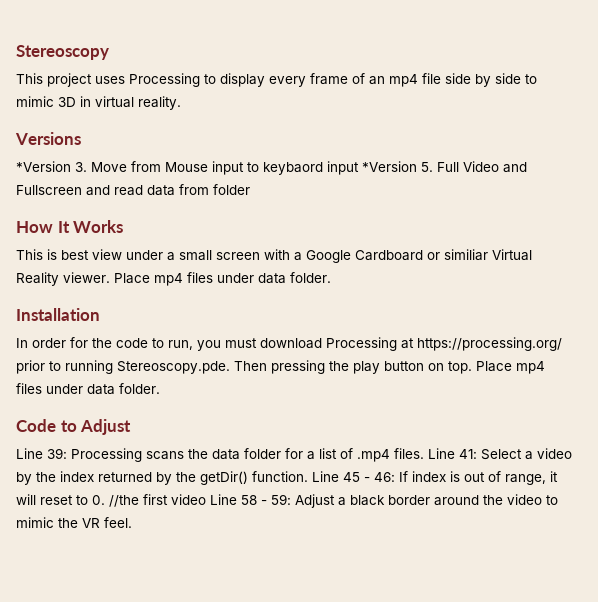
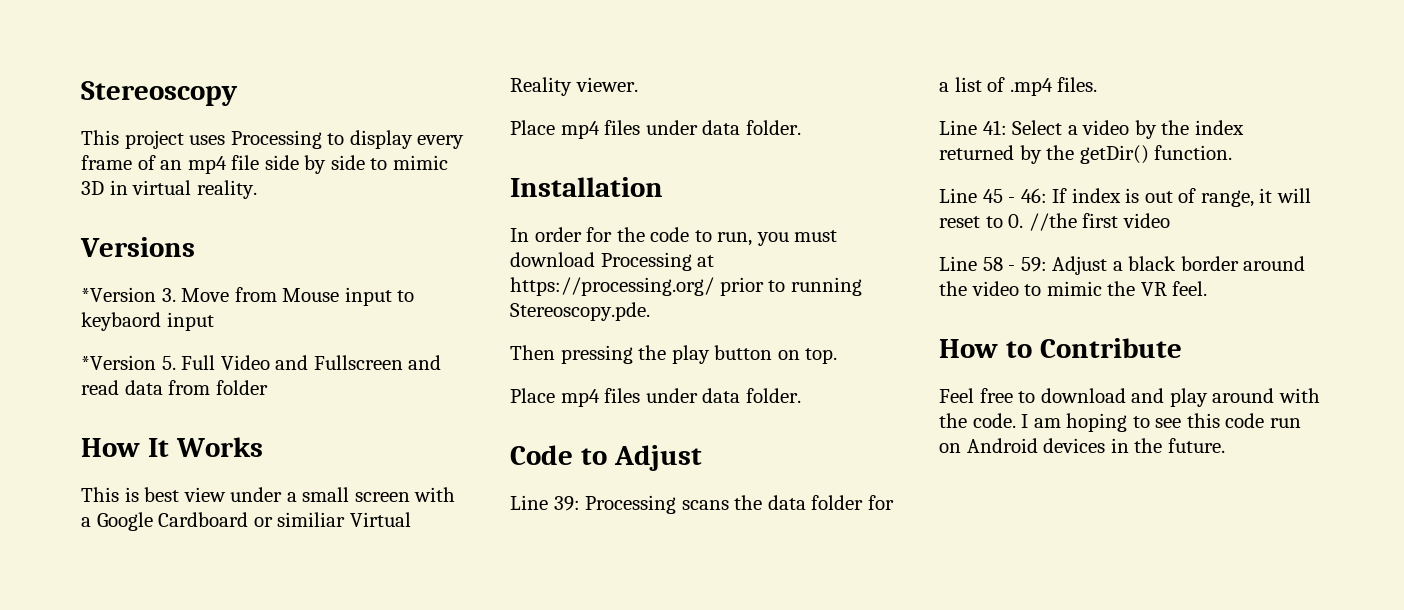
(359, 168) none -> (214, 321) //
(110, 277) none -> (638, 84) //
(230, 367) none -> (650, 311) //
(472, 367) none -> (838, 356) //
(424, 453) none -> (1098, 84) //
(308, 476) none -> (1233, 152) //
(206, 499) none -> (1170, 220) //
(132, 522) none -> [939,338,1182,358] [939,388,1320,407] [939,413,1301,432] [939,438,1225,453] // How to Contribute // Feel free to download and play around with the code. I am hoping to see this code run on Android devices in the future.

